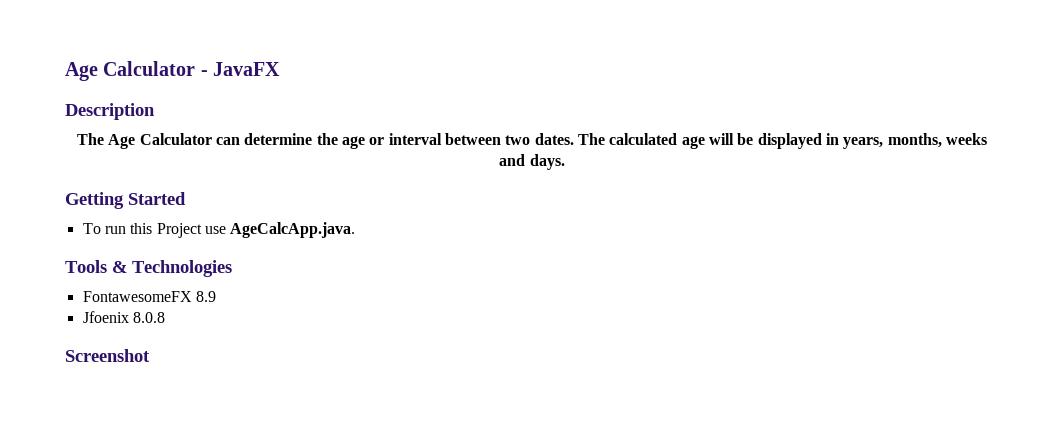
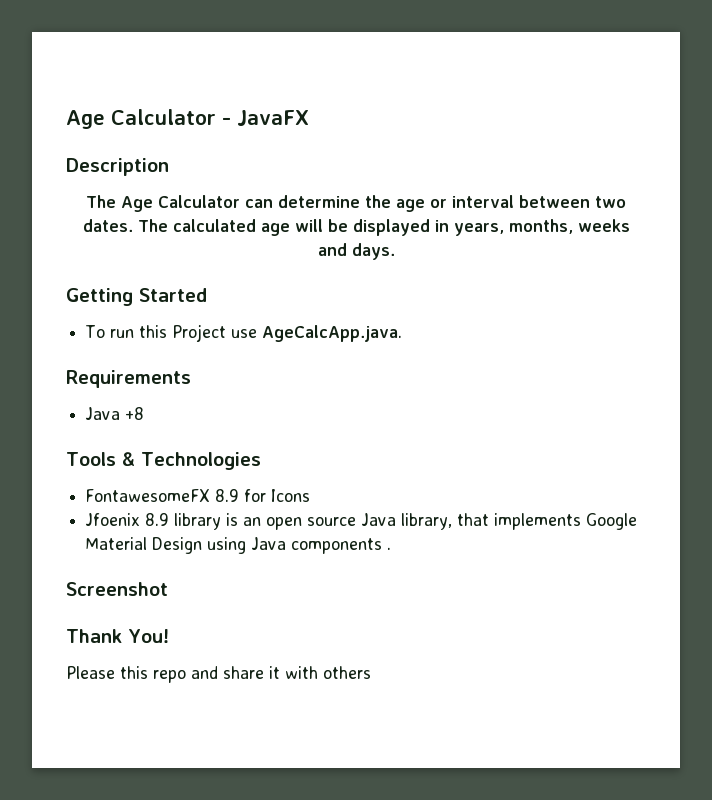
(356, 230) none -> [66,370,191,388] [85,407,145,420] // Requirements // Java +8
(216, 296) none -> [244,489,311,502] for Icons
[132,312,165,323] [65,349,150,362] 8.0.8 // Screenshot -> [145,513,638,530] [85,537,392,554] [66,582,168,596] [66,629,169,643] [66,666,371,683] 8.9 library is an open source Java library, that implements Google Material Design using Java components . // Screenshot // Thank You! // Please this repo and share it with others

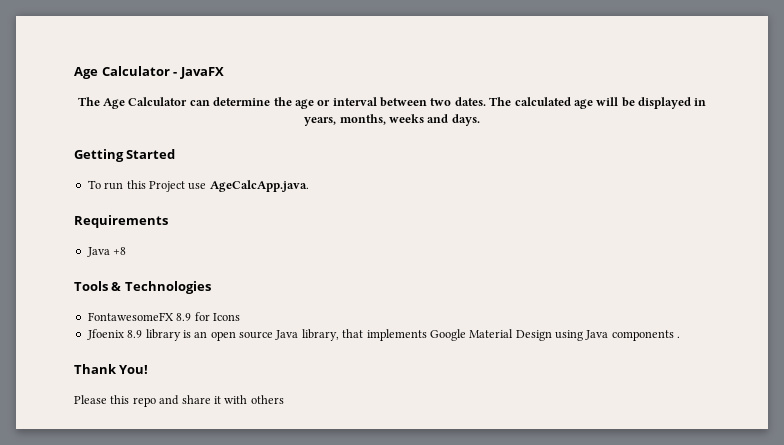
[66,158,169,176] // Description -> (224, 73) none
[66,582,168,596] // Screenshot -> (681, 337) none

